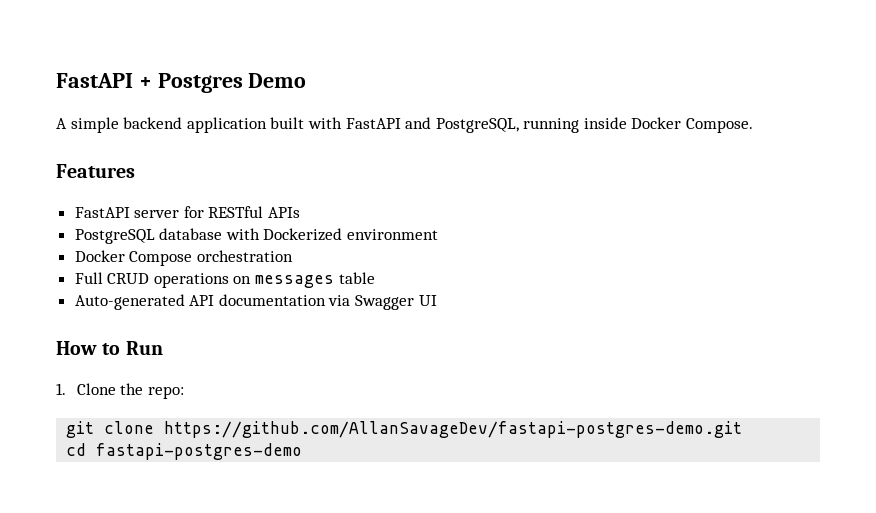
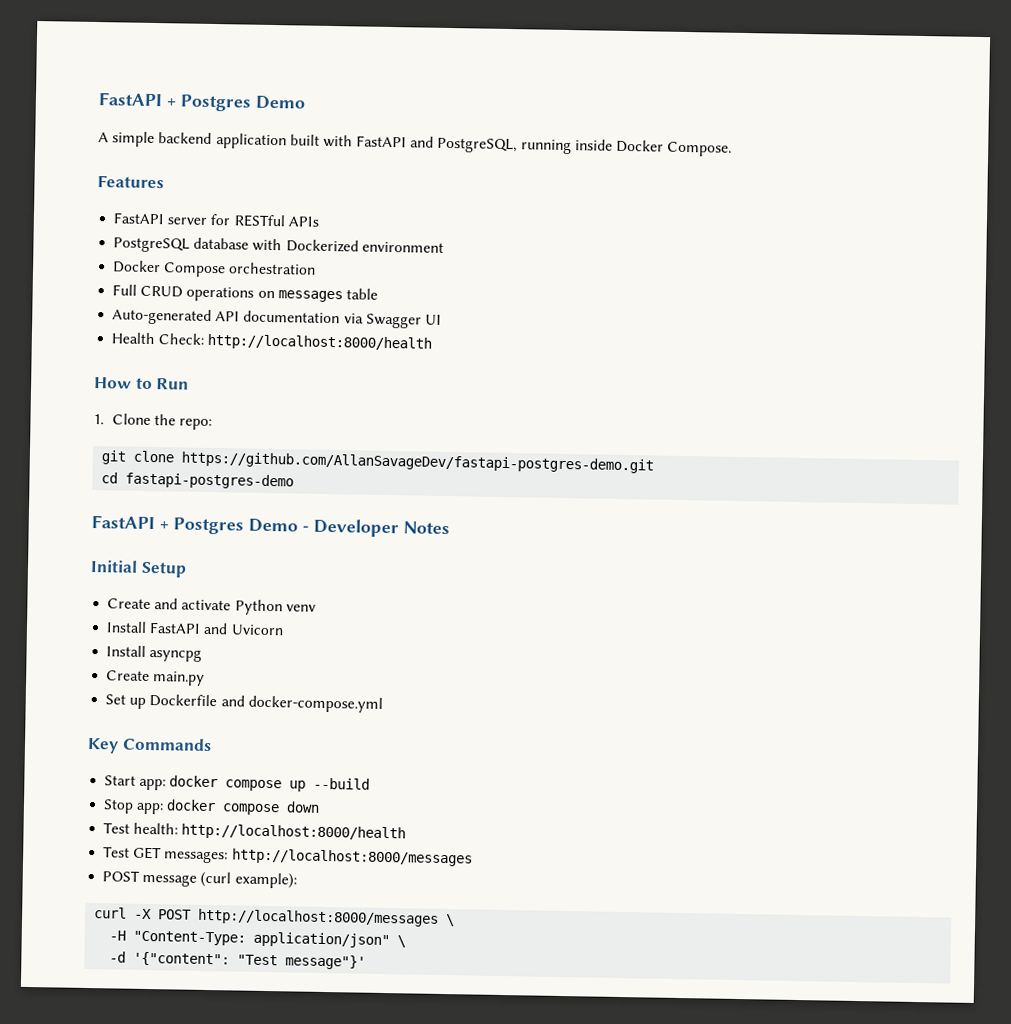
(437, 300) none -> [111,332,433,352] // Health Check: http://localhost:8000/health
(303, 451) none -> [91,514,450,538] [90,559,187,578] [107,598,316,616] [106,621,284,636] [106,645,203,662] [106,670,206,686] [105,694,383,713] [87,737,212,754] [104,775,371,792] [103,799,321,816] [103,822,407,842] [103,846,473,867] [102,870,297,889] [94,907,456,927] [109,930,407,949] [109,951,367,970] // FastAPI + Postgres Demo - Developer Notes // Initial Setup // Create and activate Python venv // Install FastAPI and Uvicorn // Install asyncpg // Create main.py // Set up Dockerfile and docker-compose.yml // Key Commands // Start app: docker compose up --build // Stop app: docker compose down // Test health: http://localhost:8000/health // Test GET messages: http://localhost:8000/messages // POST message (curl example): // curl -X POST http://localhost:8000/messages \ // -H "Content-Type: application/json" \ // -d '{"content": "Test message"}'

